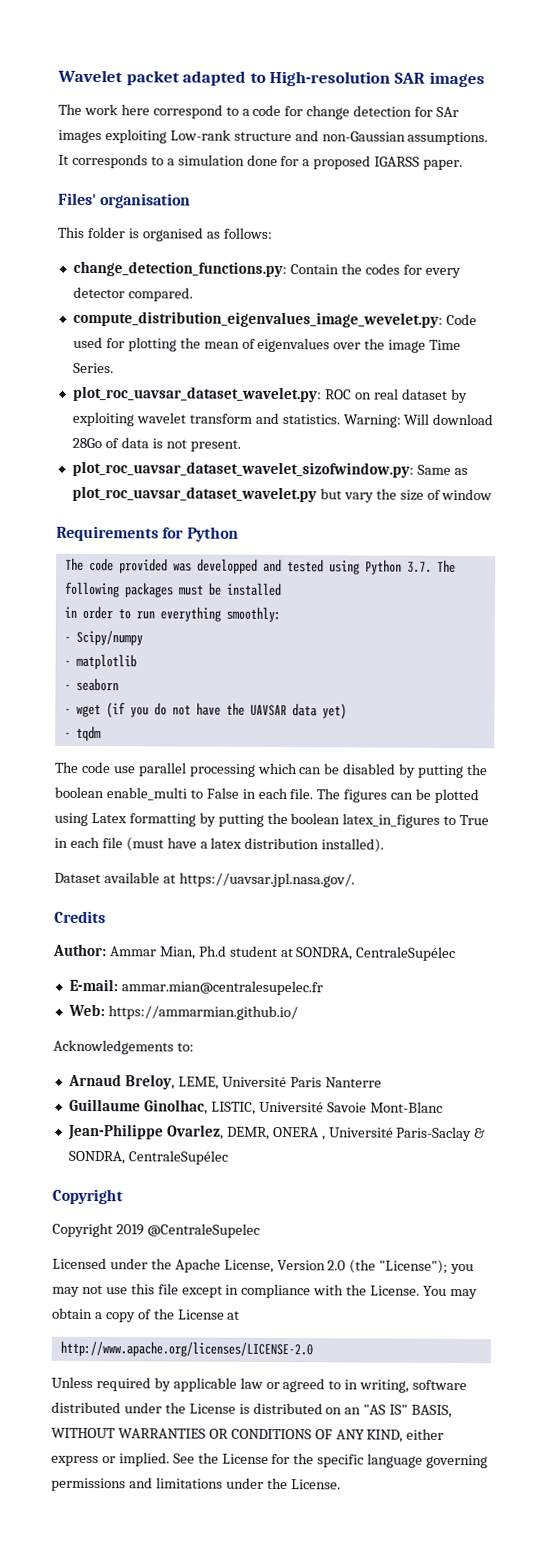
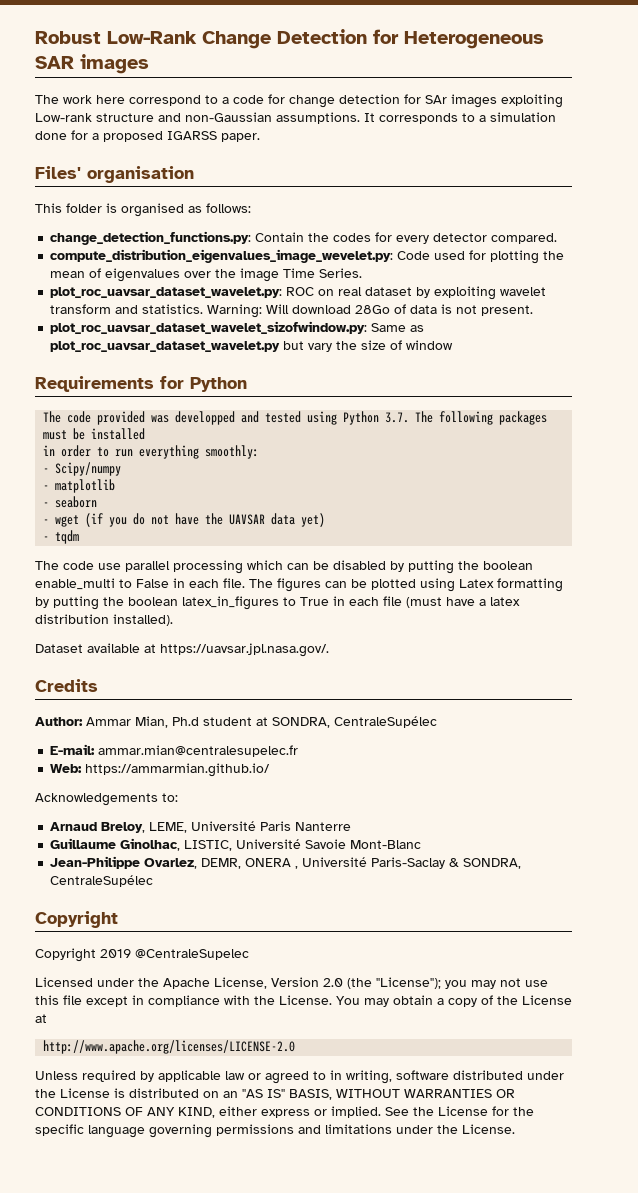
[57,69,391,87] Wavelet packet adapted to High-resolution -> [35,29,544,49] Robust Low-Rank Change Detection for Heterogeneous

